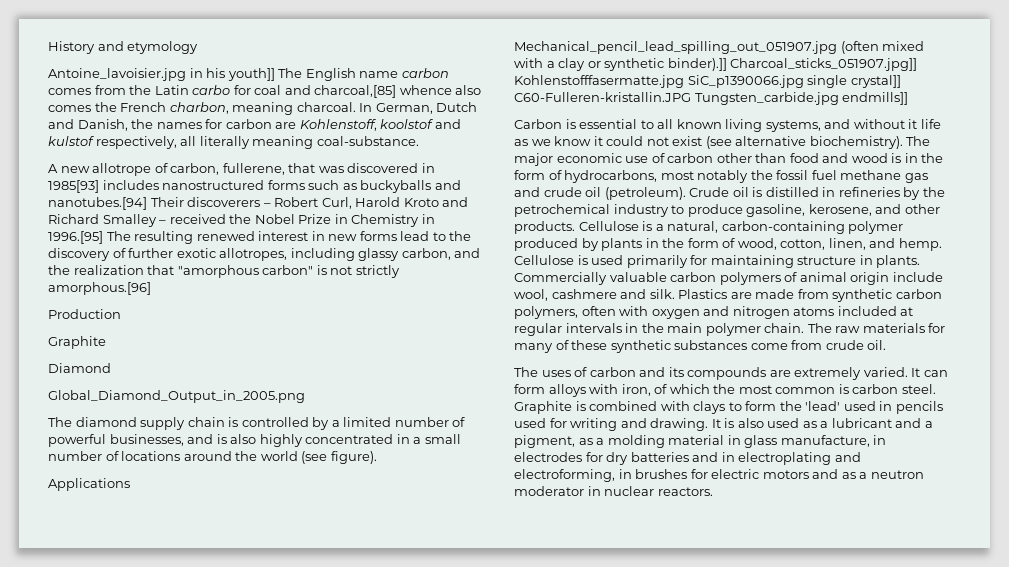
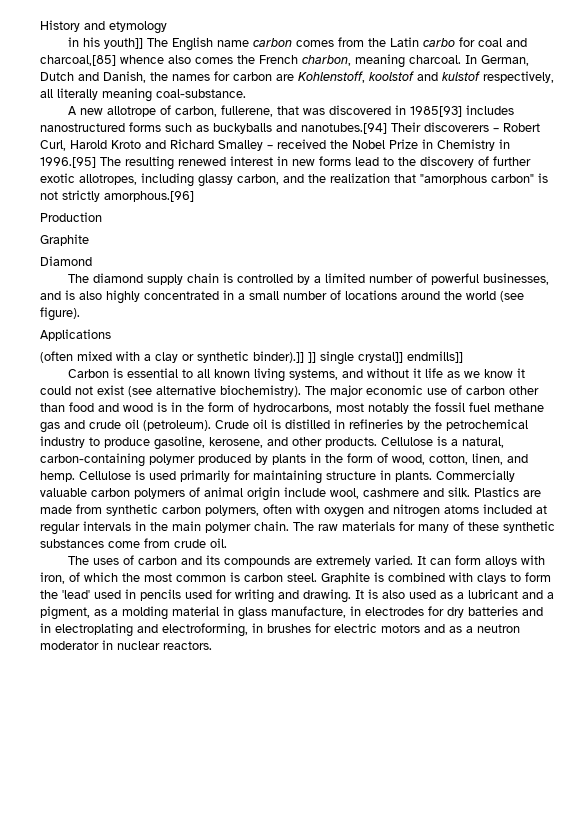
[48,68,186,81] Antoine_lavoisier.jpg -> (167, 27) none
[48,390,305,403] // Global_Diamond_Output_in_2005.png -> (92, 261) none
[514,41,837,54] Mechanical_pencil_lead_spilling_out_051907.jpg -> (111, 335) none
[730,58,918,71] [514,75,901,88] [514,92,839,105] Charcoal_sticks_051907.jpg]] Kohlenstofffasermatte.jpg SiC_p1390066.jpg single crystal]] C60-Fulleren-kristallin.JPG Tungsten_carbide.jpg -> [308,351,403,365] ]] single crystal]]

